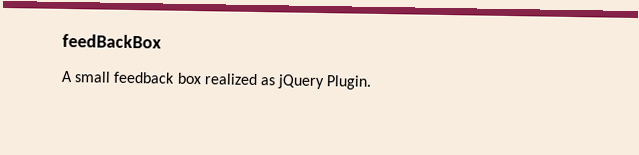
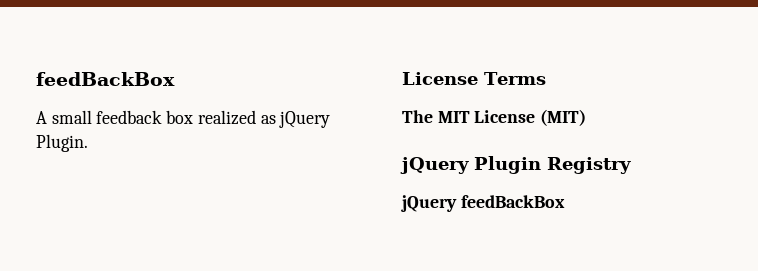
(373, 82) none -> [402,72,546,85] [402,109,587,126] [400,156,631,174] [401,195,565,212] // License Terms // The MIT License (MIT) // jQuery Plugin Registry // jQuery feedBackBox

